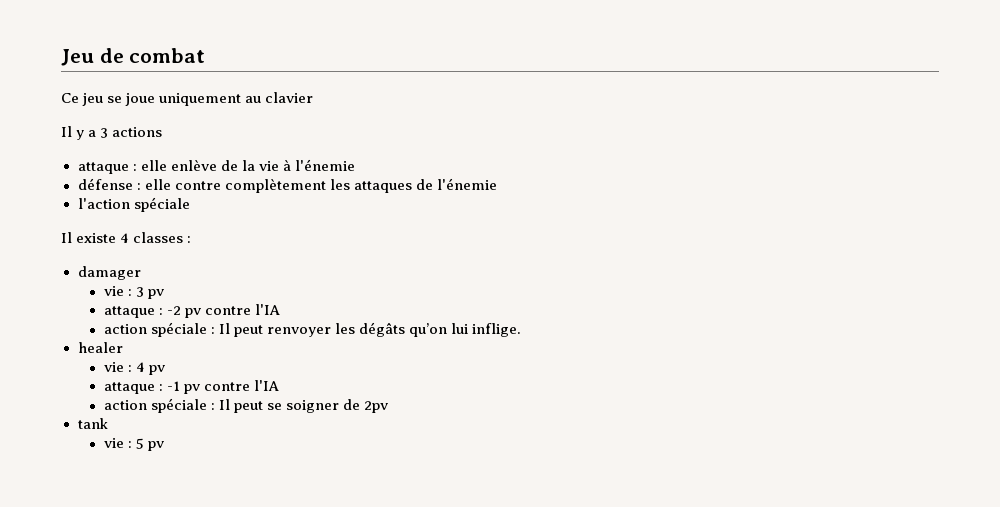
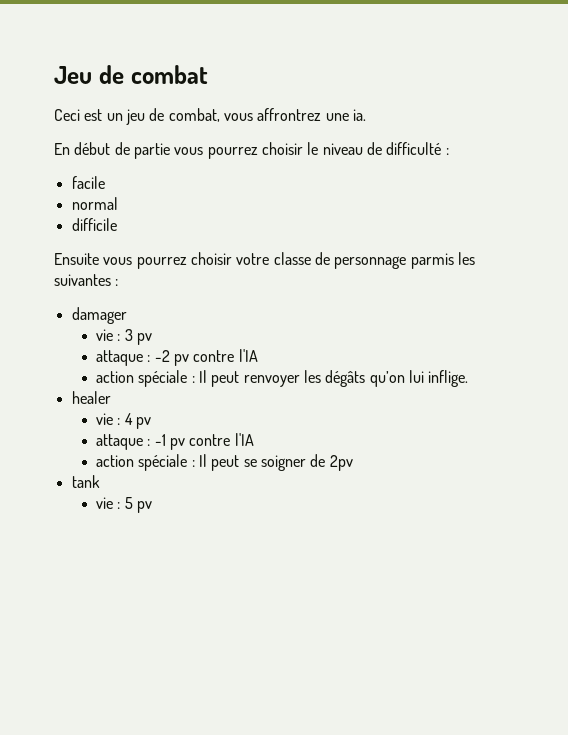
[61,92,314,106] [61,126,163,140] [77,159,355,174] [77,178,497,193] [77,197,190,212] [61,232,184,243] Ce jeu se joue uniquement au clavier // Il y a 3 actions // attaque : elle enlève de la vie à l'énemie // défense : elle contre complètement les attaques de l'énemie // l'action spéciale // Il existe 4 classes -> [54,108,366,125] [54,142,449,159] [71,176,105,189] [71,197,118,210] [71,218,117,231] [54,252,475,269] [54,274,111,286] Ceci est un jeu de combat, vous affrontrez une ia. // En début de partie vous pourrez choisir le niveau de difficulté : // facile // normal // difficile // Ensuite vous pourrez choisir votre classe de personnage parmis les suivantes

